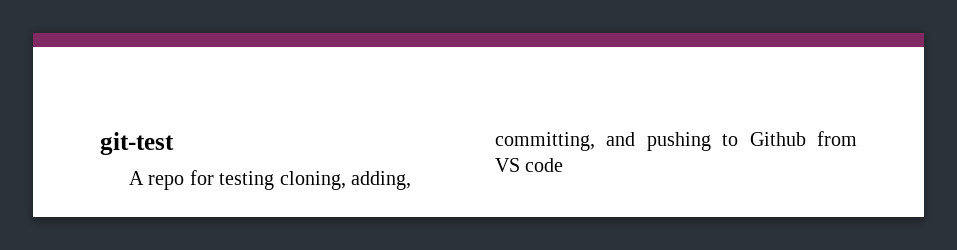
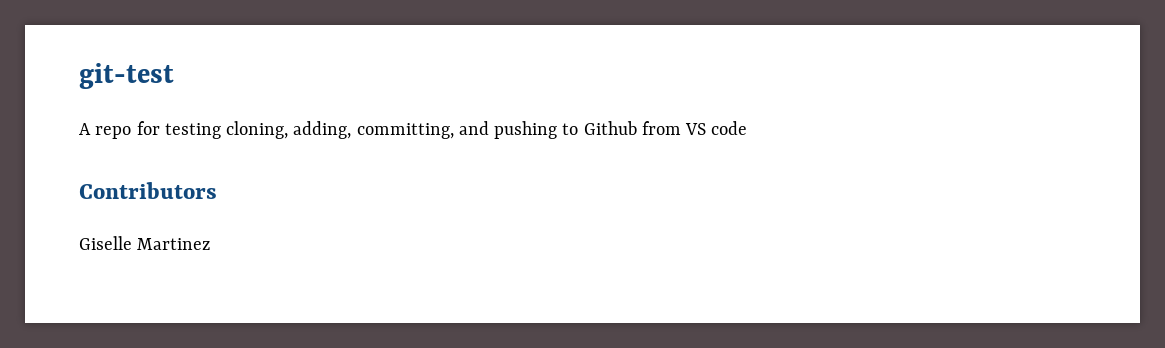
(564, 165) none -> [79,182,217,199] [79,236,211,250] // Contributors // Giselle Martinez

